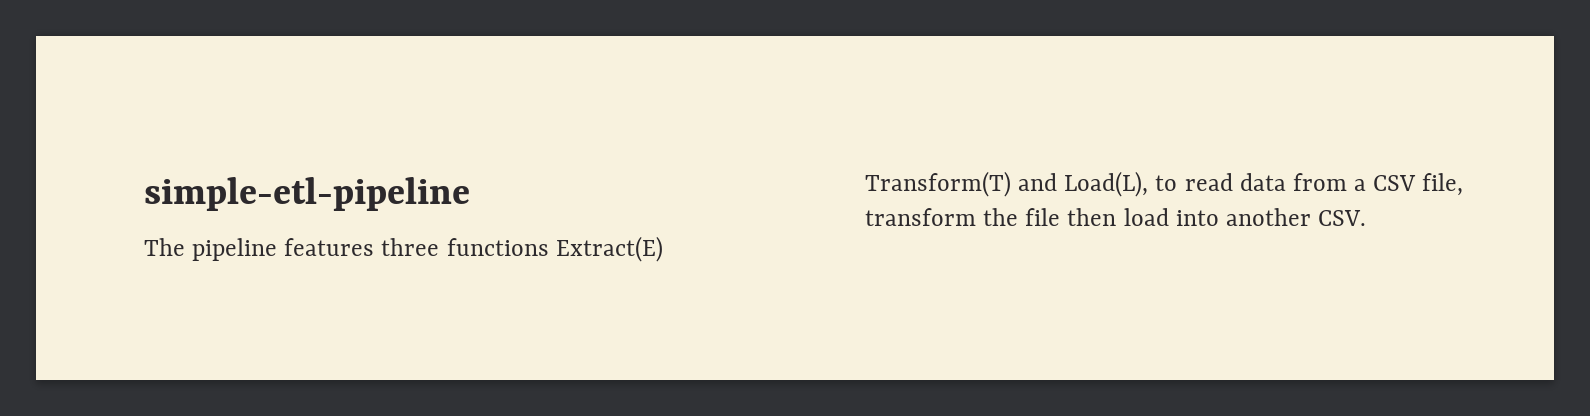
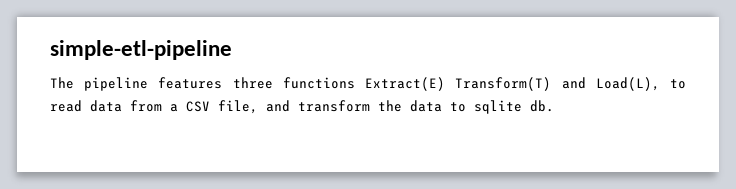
(1464, 184) none -> [266,100,290,112] and
[1025,208,1367,226] file then load into another CSV. -> [410,100,554,114] data to sqlite db.

